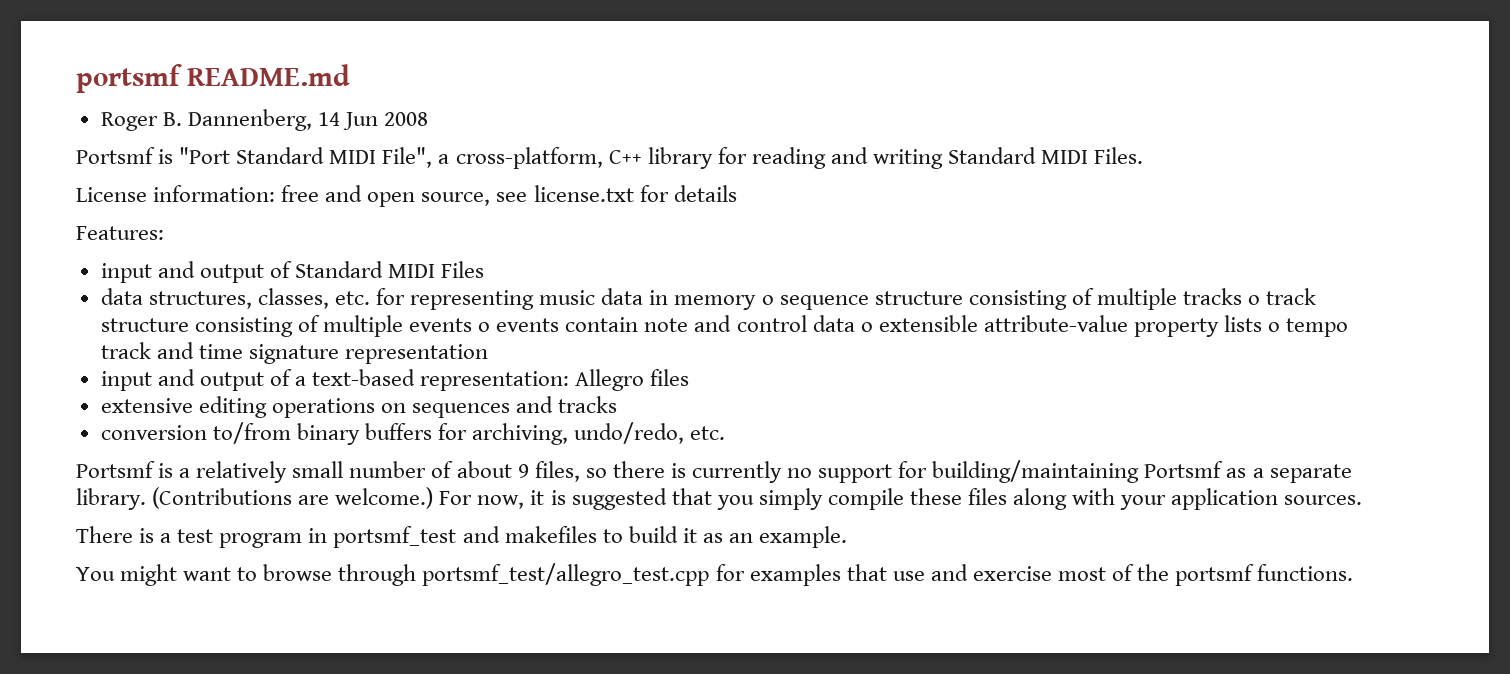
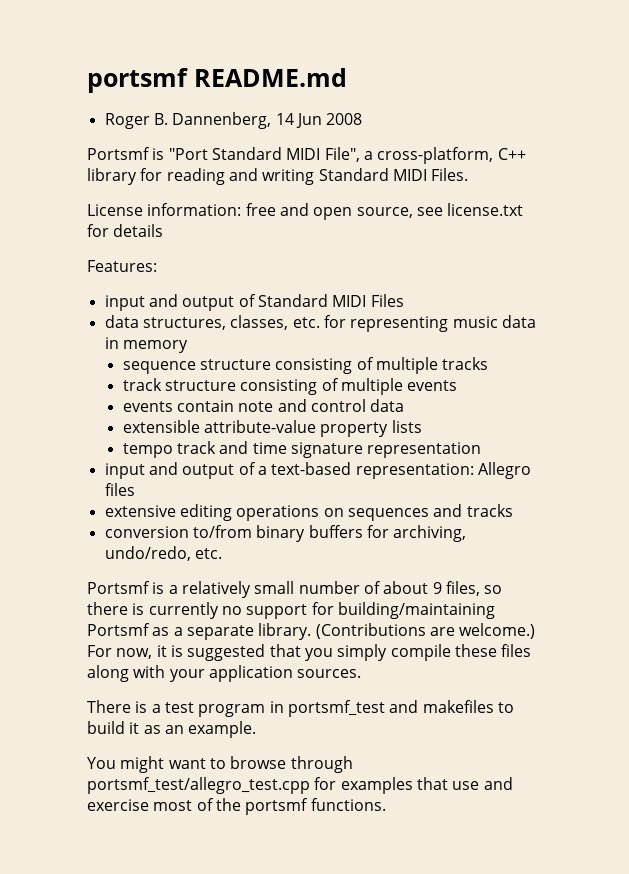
[761,295,774,305] o -> (188, 346) //
[1248,295,1261,305] o -> (489, 363) //
[478,322,491,332] o -> (458, 385) //
[860,322,873,332] o -> (405, 405) //
[1268,322,1281,332] o -> (422, 426) //

